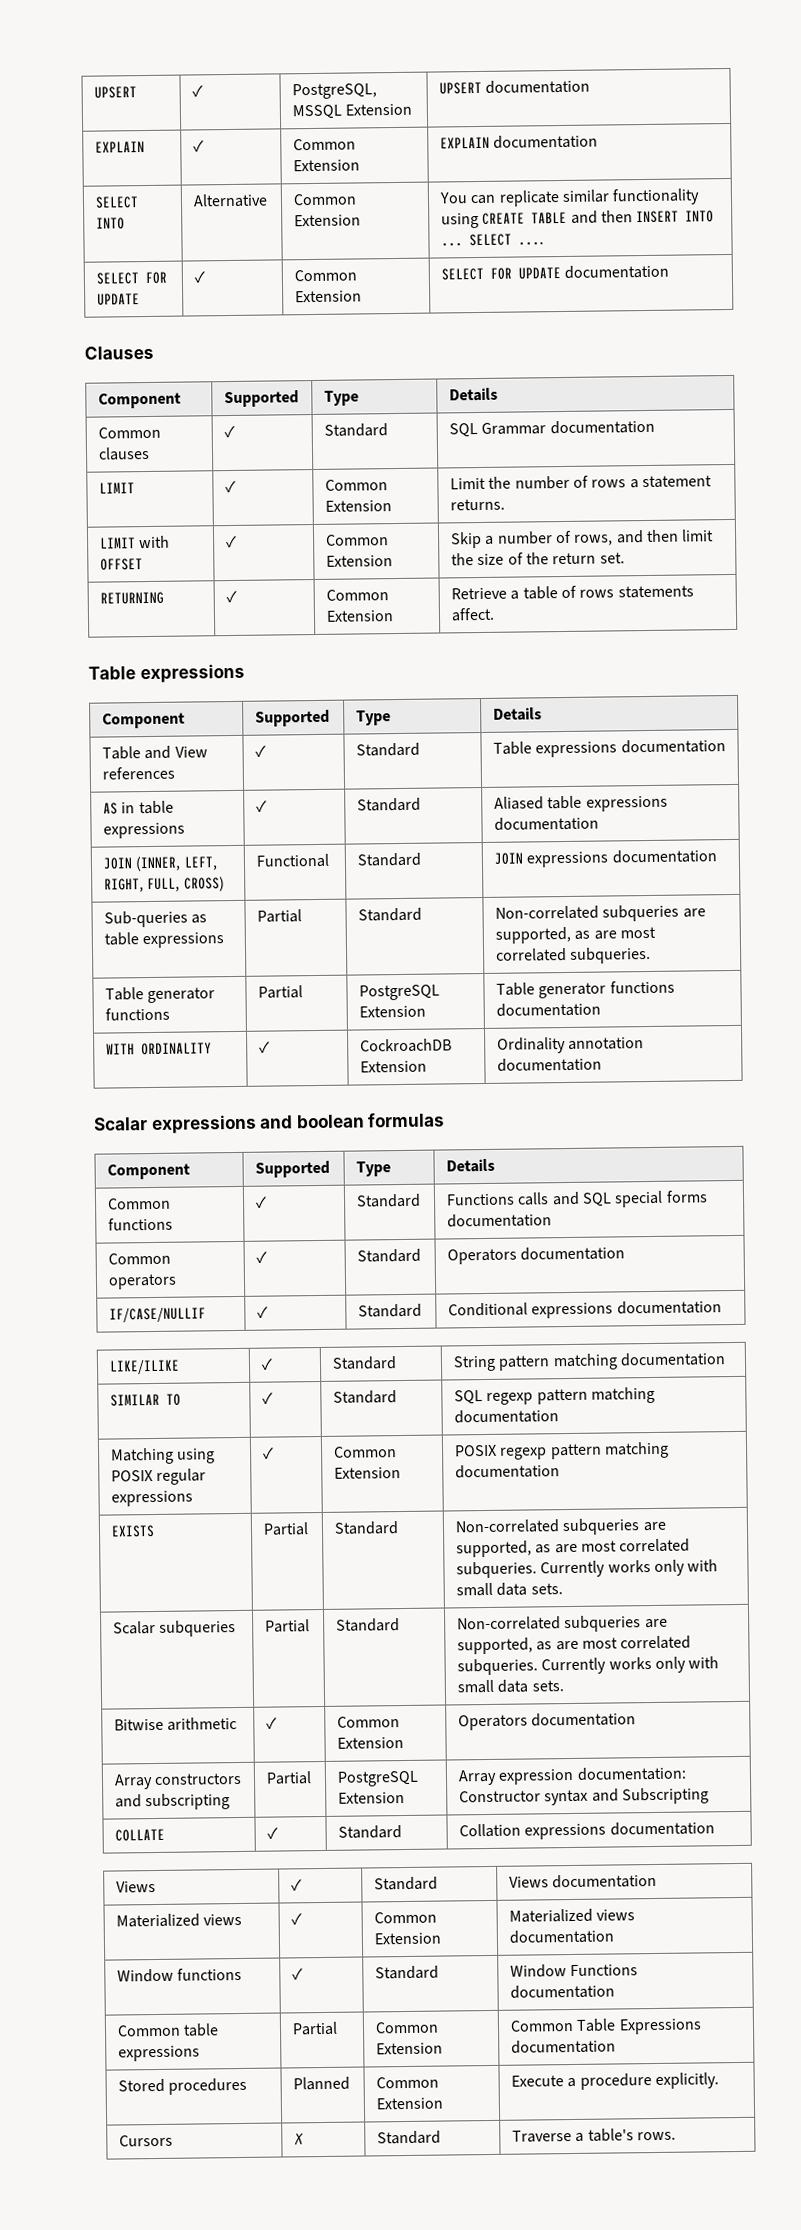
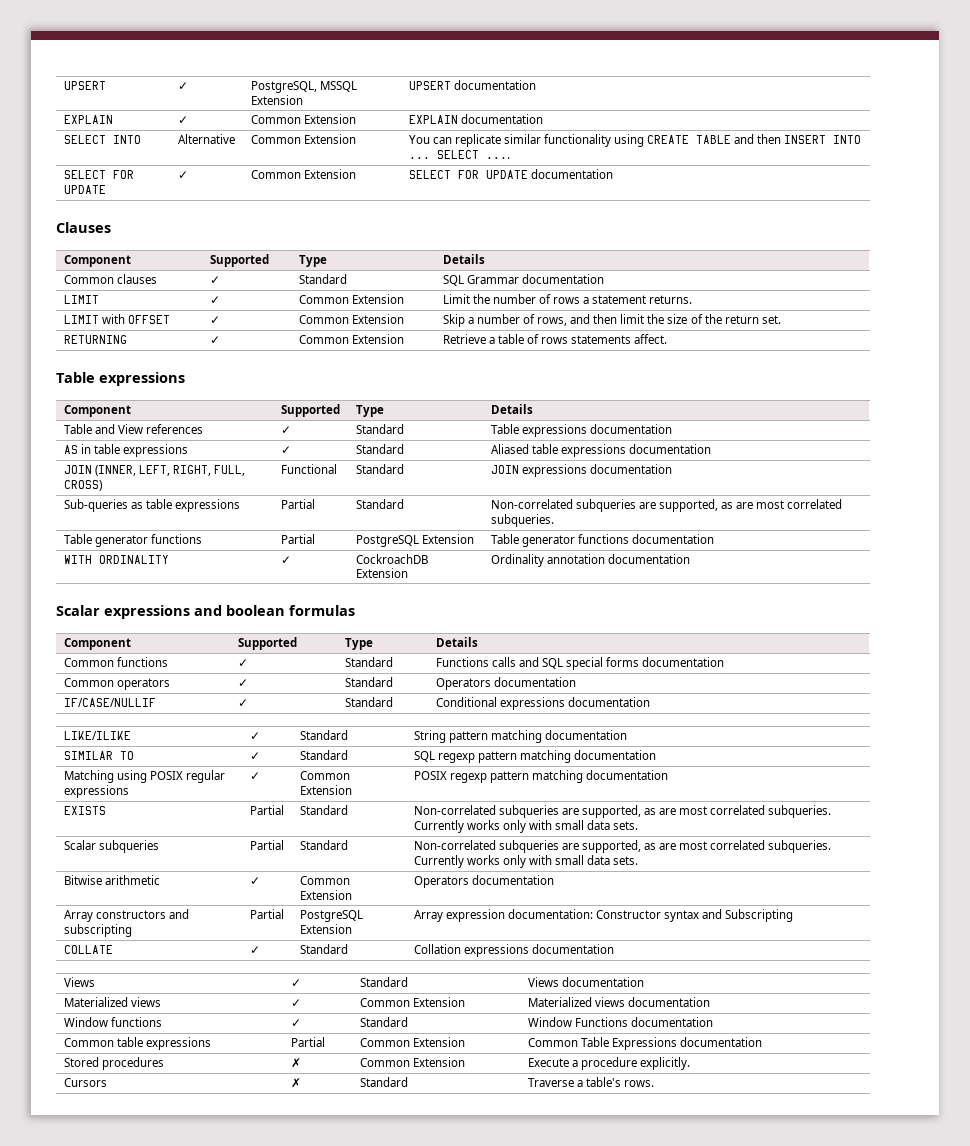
[292,2076,350,2091] Planned -> [290,1058,301,1068] ✗

